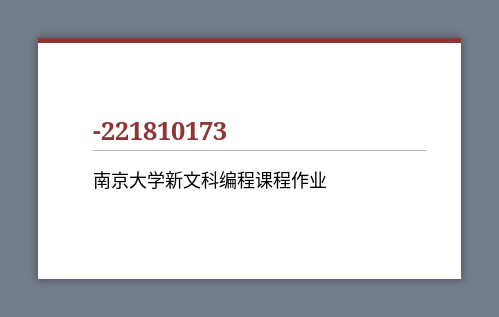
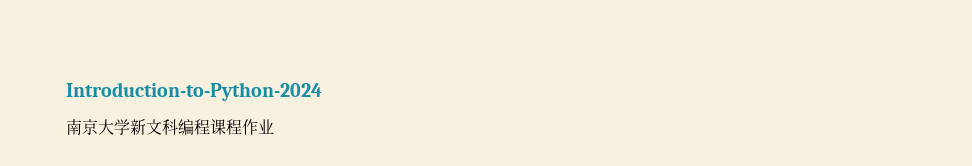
[93,122,227,140] -221810173 -> [66,82,322,101] Introduction-to-Python-2024

